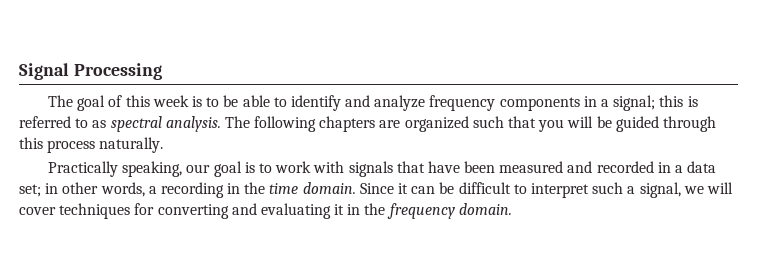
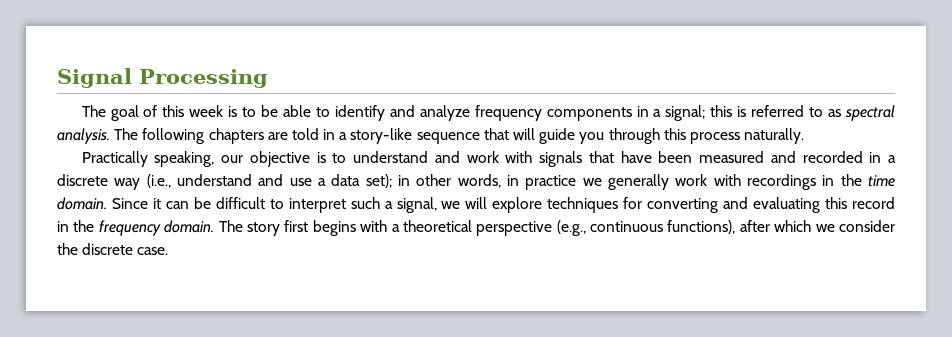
[404,116,659,132] organized such that you will be guided -> [291,128,605,144] told in a story-like sequence that will guide you
[213,161,272,177] goal is to -> [249,151,460,167] objective is to understand and
[687,161,717,173] [19,182,224,198] data set; in other words, a recording -> [57,174,817,190] discrete way (i.e., understand and use a data set); in other words, in practice we generally work with recordings
[19,207,56,215] cover -> [492,197,543,213] explore
[334,204,345,215] it -> [825,197,896,209] this record
(512, 209) none -> [218,220,896,236] [57,243,169,255] The story first begins with a theoretical perspective (e.g., continuous functions), after which we consider the discrete case.

